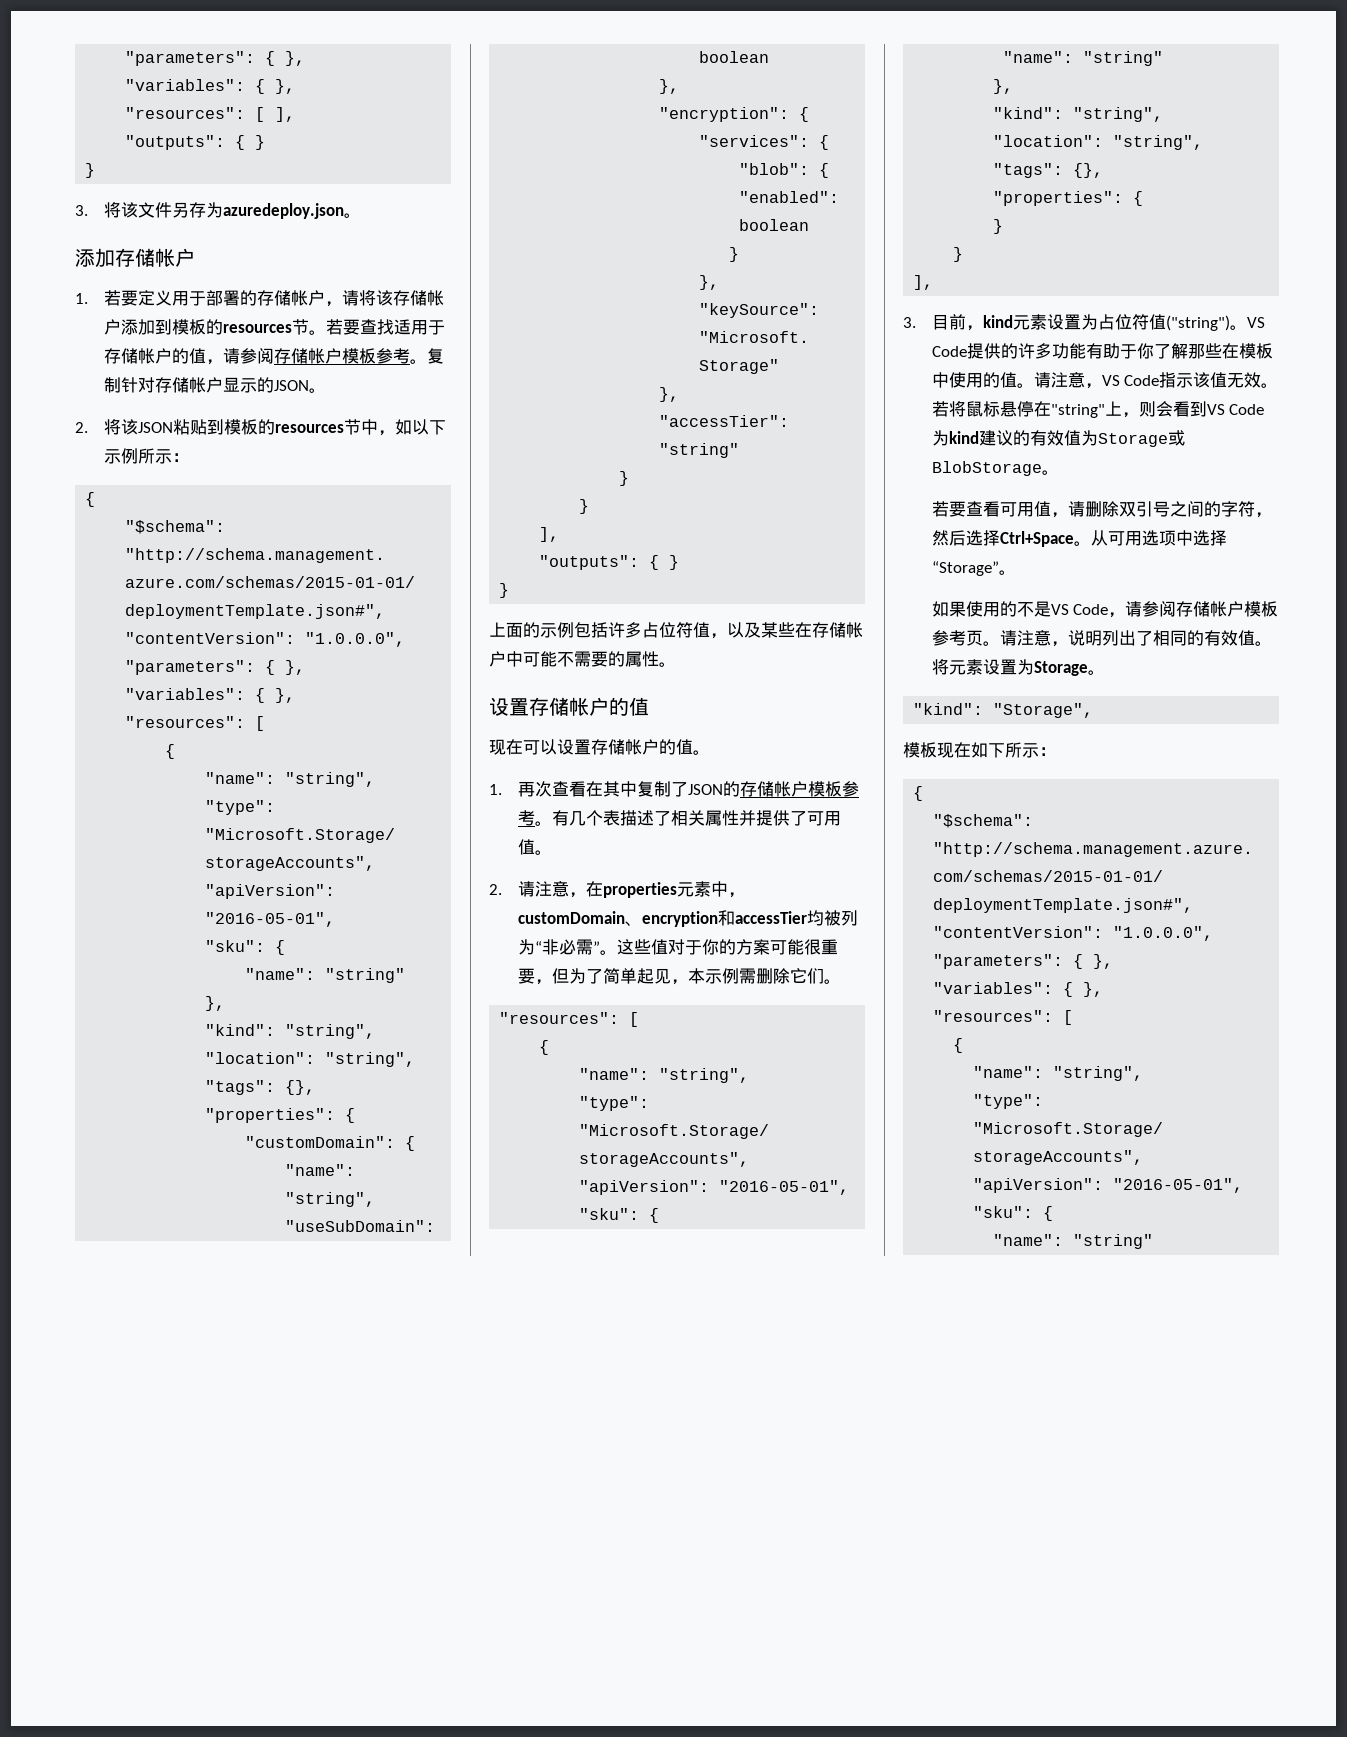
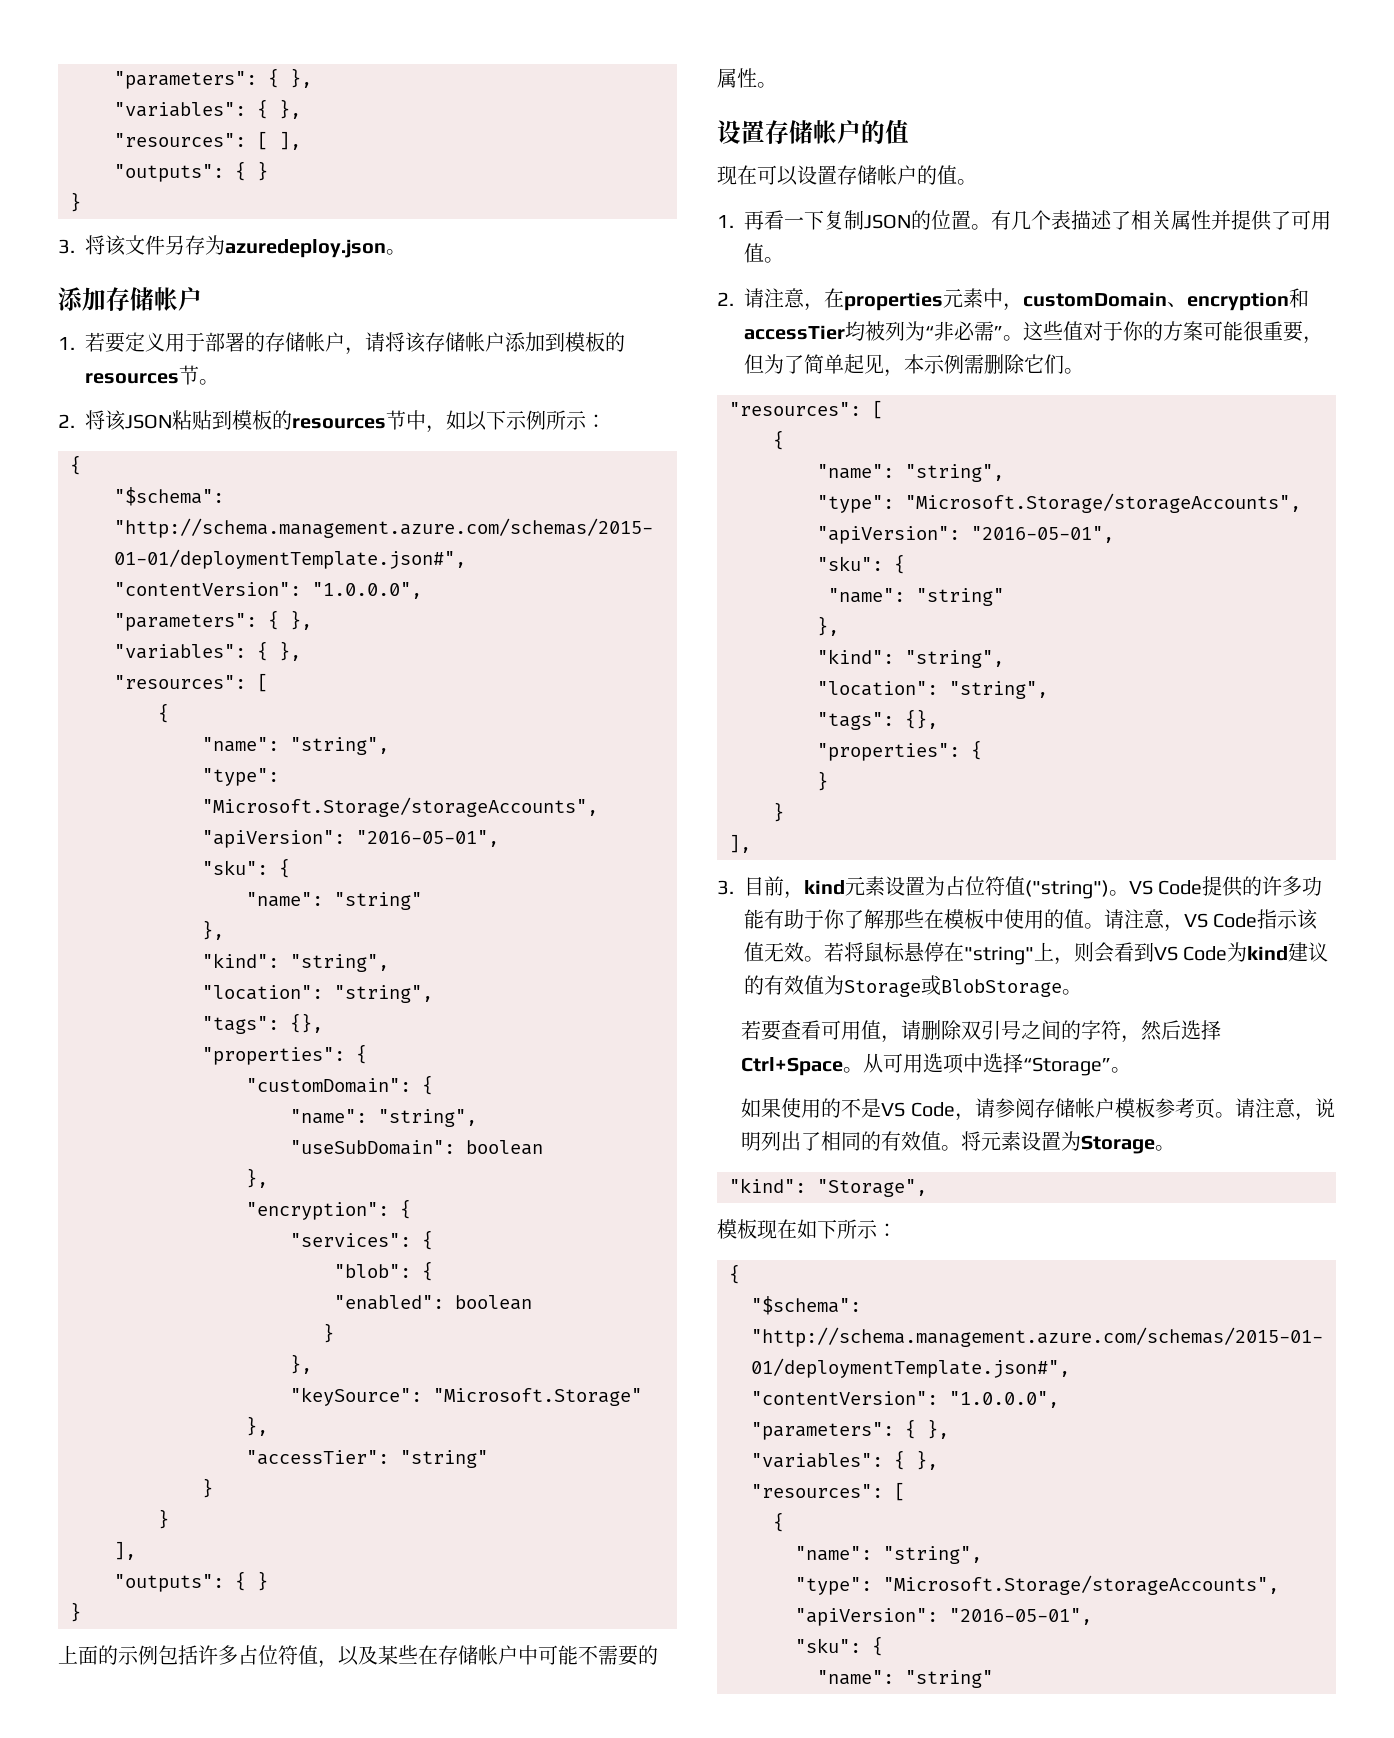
[325,319,445,335] [103,348,444,365] [103,377,326,393] 若要查找适用于存储帐户的值，请参阅存储帐户模板参考。复制针对存储帐户显示的JSON。 -> (219, 382) none
[534,781,859,797] [517,810,535,826] 次查看在其中复制了JSON的存储帐户模板参考 -> [764,210,971,230] 看一下复制JSON的位置

